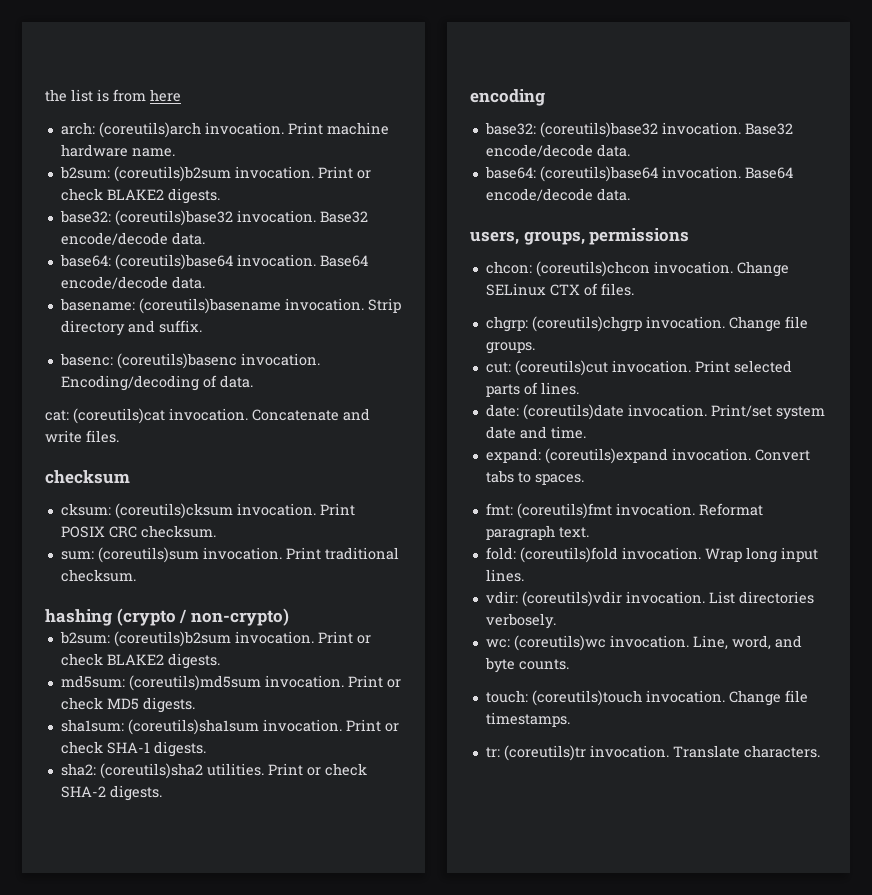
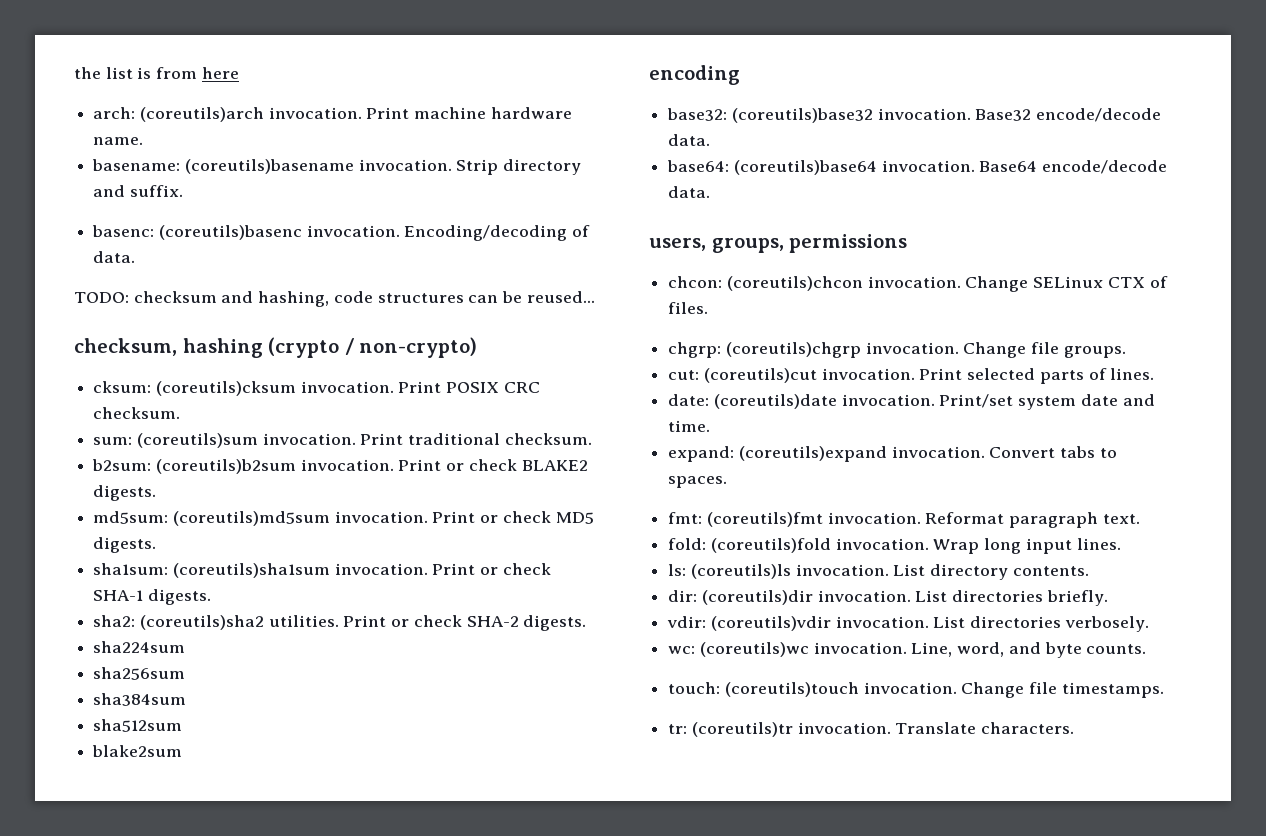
[59,166,371,182] [60,188,220,204] [59,210,368,226] [60,232,205,245] [59,254,368,270] [60,276,205,289] // b2sum: (coreutils)b2sum invocation. Print or check BLAKE2 digests. // base32: (coreutils)base32 invocation. Base32 encode/decode data. // base64: (coreutils)base64 invocation. Base64 encode/decode data. -> (144, 141) none
[45,408,370,424] [45,430,119,443] [45,470,130,484] cat: (coreutils)cat invocation. Concatenate and write files. // checksum -> [74,291,595,307] [74,337,478,358] TODO: checksum and hashing, code structures can be reused... // checksum, hashing (crypto / non-crypto)
[45,608,289,626] // hashing (crypto / non-crypto) -> (592, 439) none
(162, 793) none -> [93,641,186,653] [93,667,186,680] [93,693,187,706] [93,719,183,732] [92,745,183,757] // sha224sum // sha256sum // sha384sum // sha512sum // blake2sum
(524, 575) none -> [668,564,1089,580] [668,590,1108,606] // ls: (coreutils)ls invocation. List directory contents. // dir: (coreutils)dir invocation. List directories briefly.

